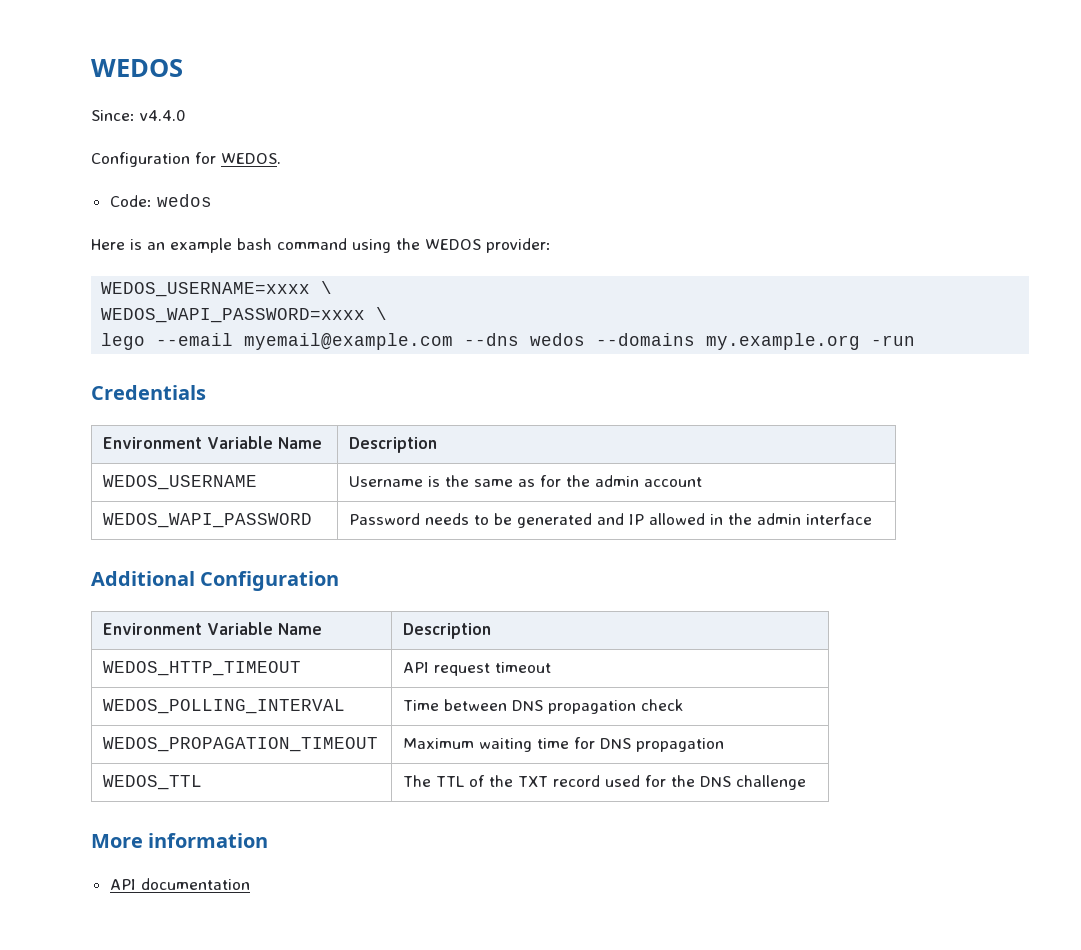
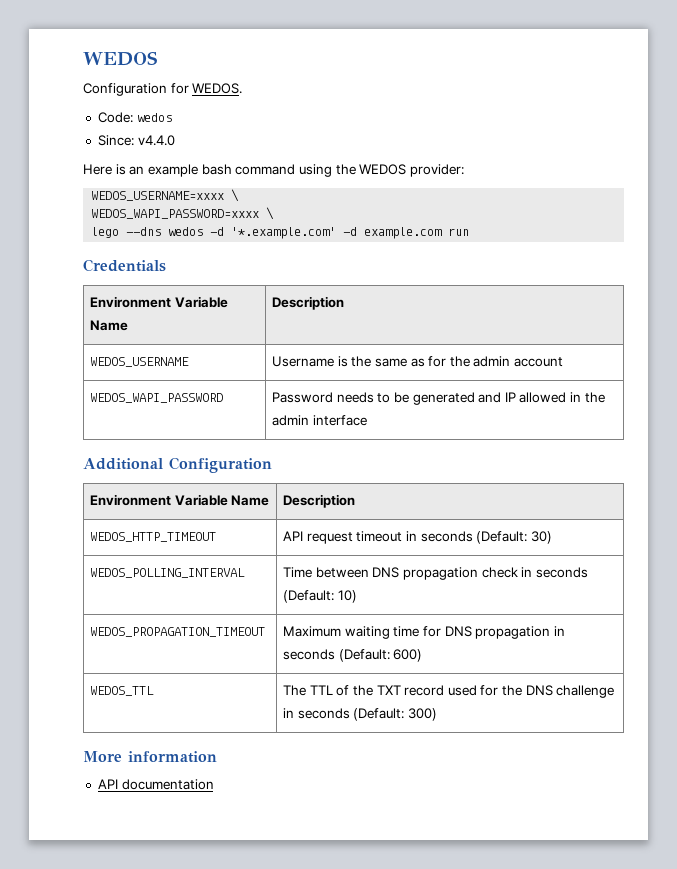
[91,59,183,77] [91,110,186,121] WEDOS // Since: v4.4.0 -> [83,51,158,66] WEDOS
(212, 200) none -> [97,135,175,146] // Since: v4.4.0
[156,333,916,350] --email myemail@example.com --dns wedos --domains my.example.org -run -> [126,227,470,239] --dns wedos -d '*.example.com' -d example.com run
(552, 667) none -> [405,531,552,544] in seconds (Default: 30)
(684, 705) none -> [521,567,588,578] [282,590,357,603] in seconds (Default: 10)
(725, 745) none -> [553,626,565,636] [282,649,423,662] in seconds (Default: 600)
(807, 782) none -> [282,708,437,721] in seconds (Default: 300)

